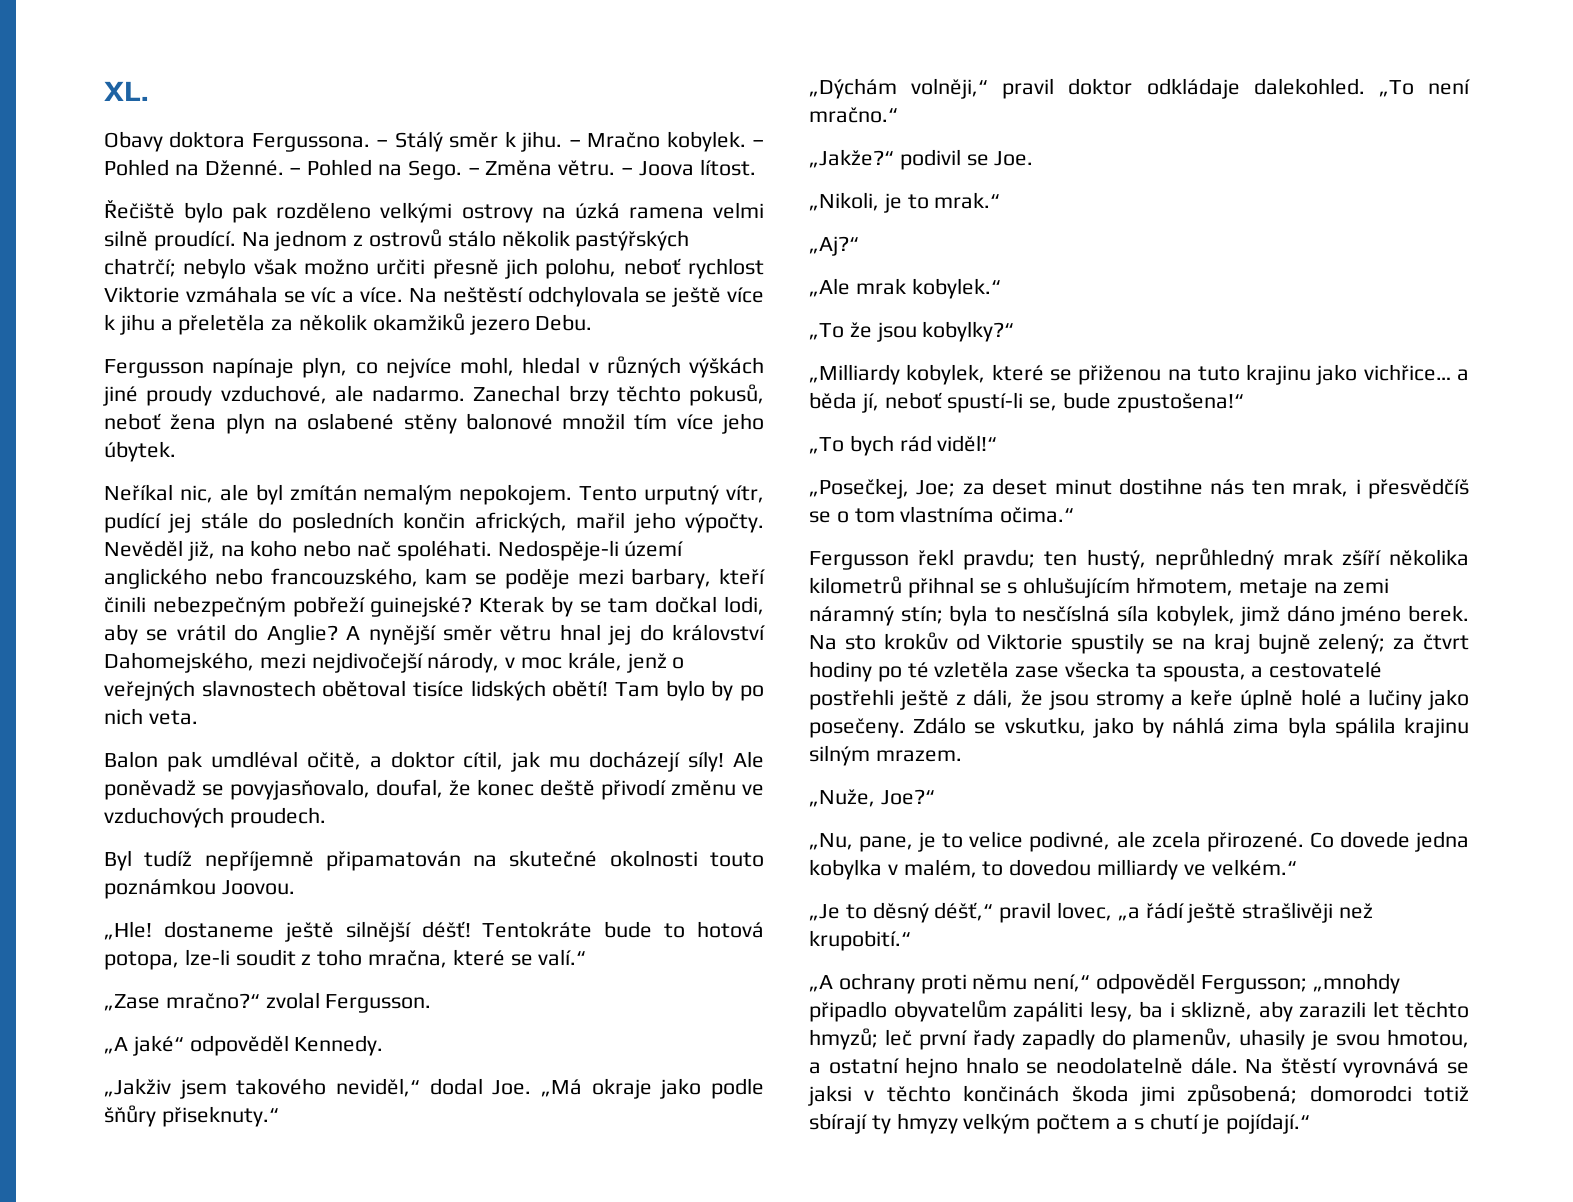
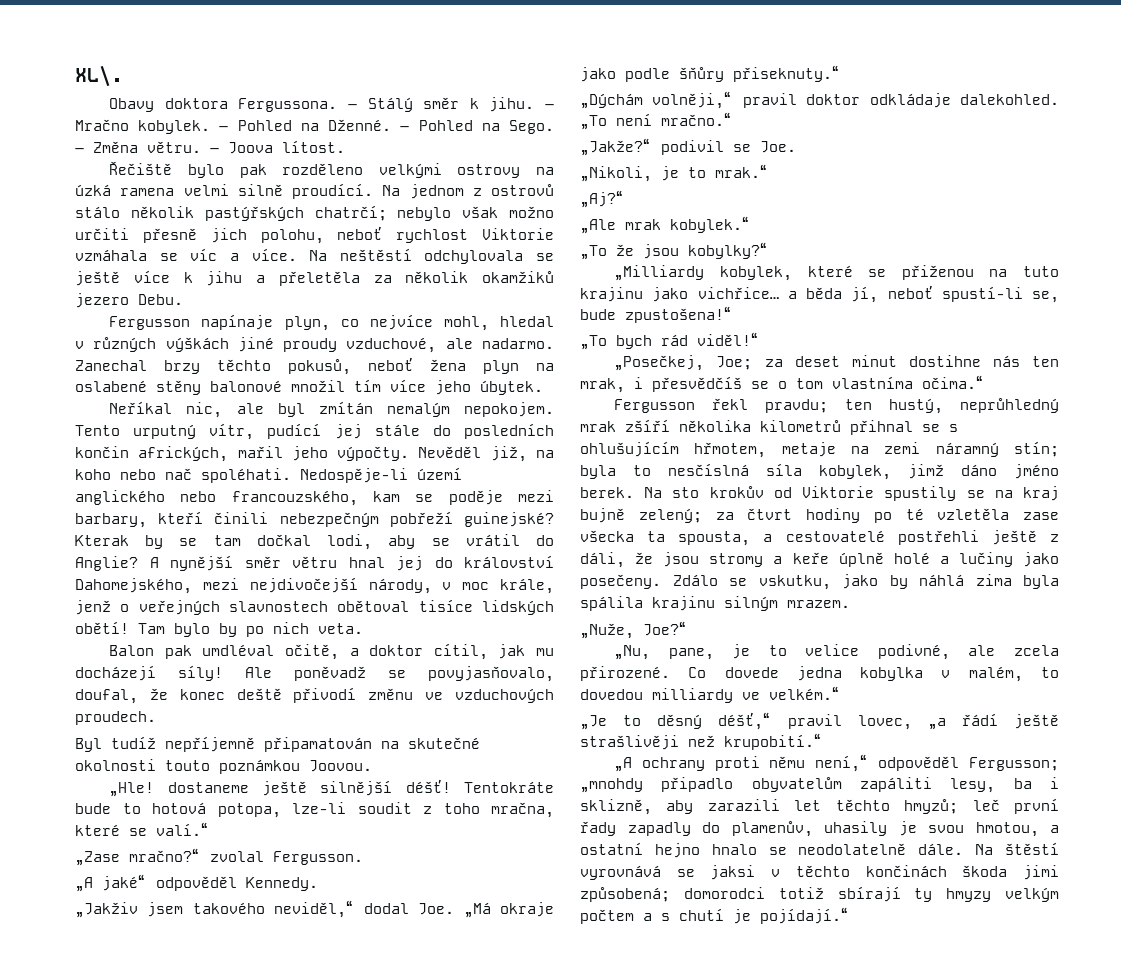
[104,81,149,101] XL. -> [75,65,123,87] XL\.

